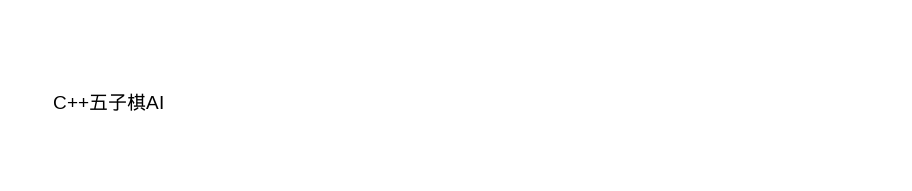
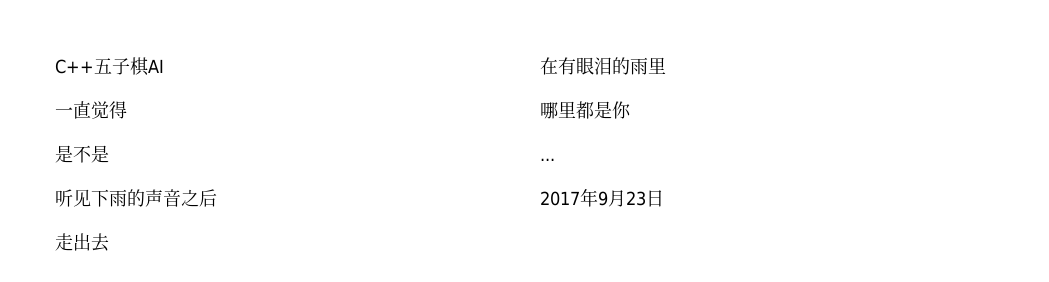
(164, 102) none -> [55,101,127,119] [55,145,109,163] [55,189,217,207] [55,233,109,252] [540,57,666,75] [540,101,631,119] [540,158,555,161] [540,188,664,207] // 一直觉得 // 是不是 // 听见下雨的声音之后 // 走出去 // 在有眼泪的雨里 // 哪里都是你 // ... // 2017年9月23日

